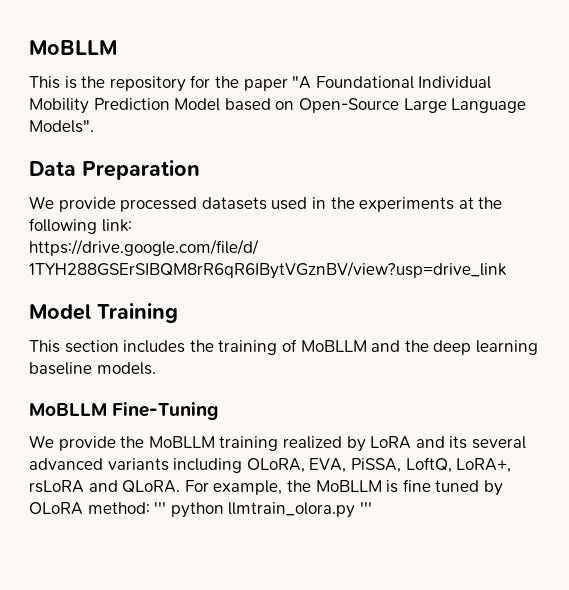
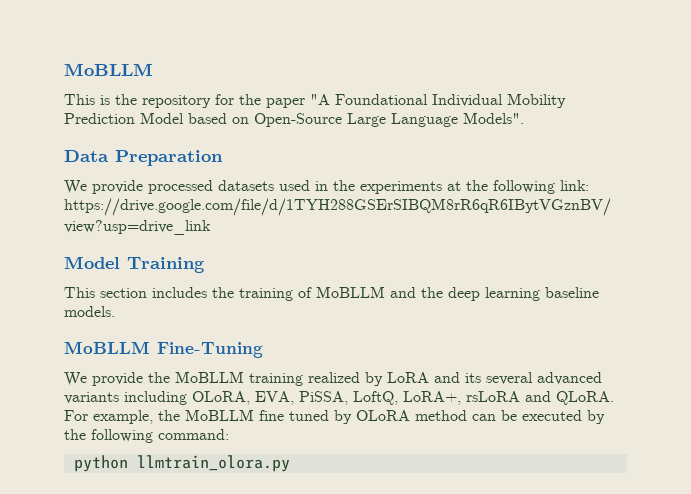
[386,480,399,493] is -> (254, 415) none
[87,502,167,514] method: ''' -> [415,410,605,424] [64,429,229,443] method can be executed by the following command: //
[359,502,372,514] ''' -> (290, 463) none

